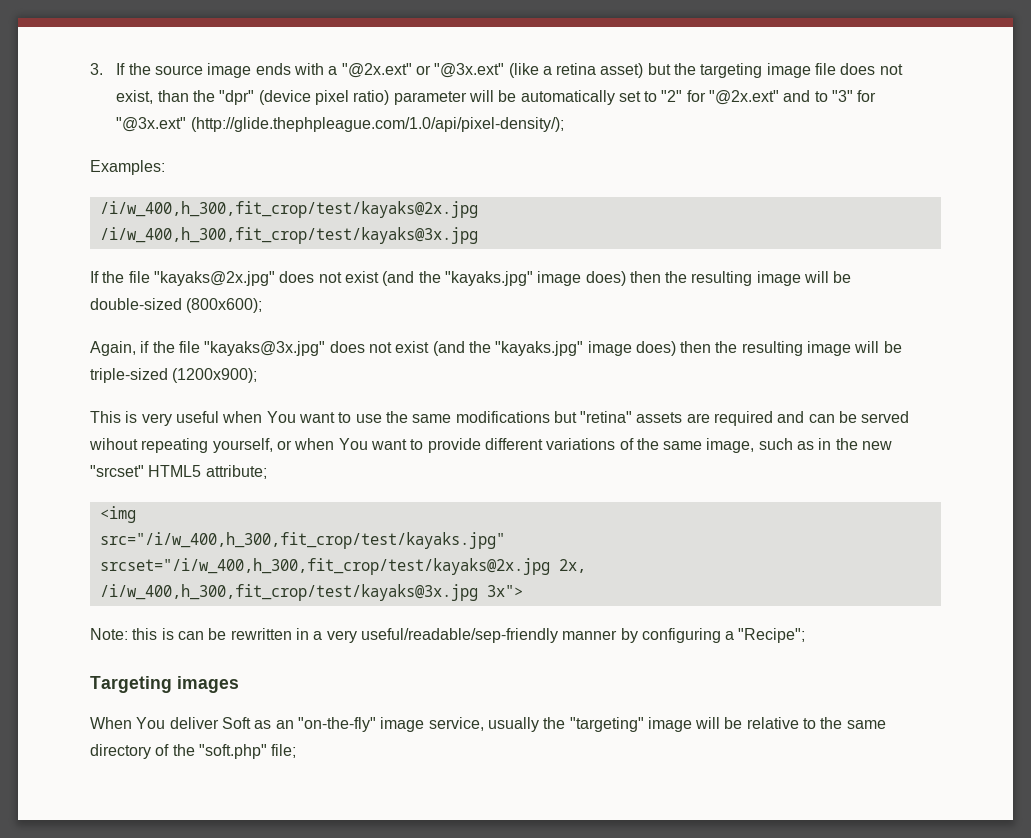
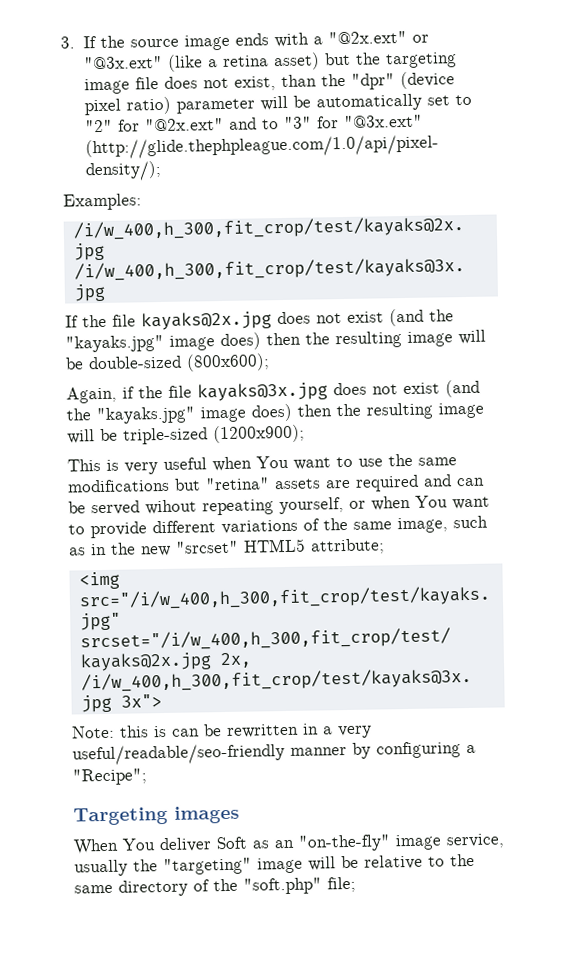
[153,271,275,286] "kayaks@2x.jpg" -> [141,311,272,331] kayaks@2x.jpg
[204,341,326,356] "kayaks@3x.jpg" -> [197,382,328,402] kayaks@3x.jpg
[360,628,558,643] useful/readable/sep-friendly -> [72,743,285,766] useful/readable/seo-friendly

